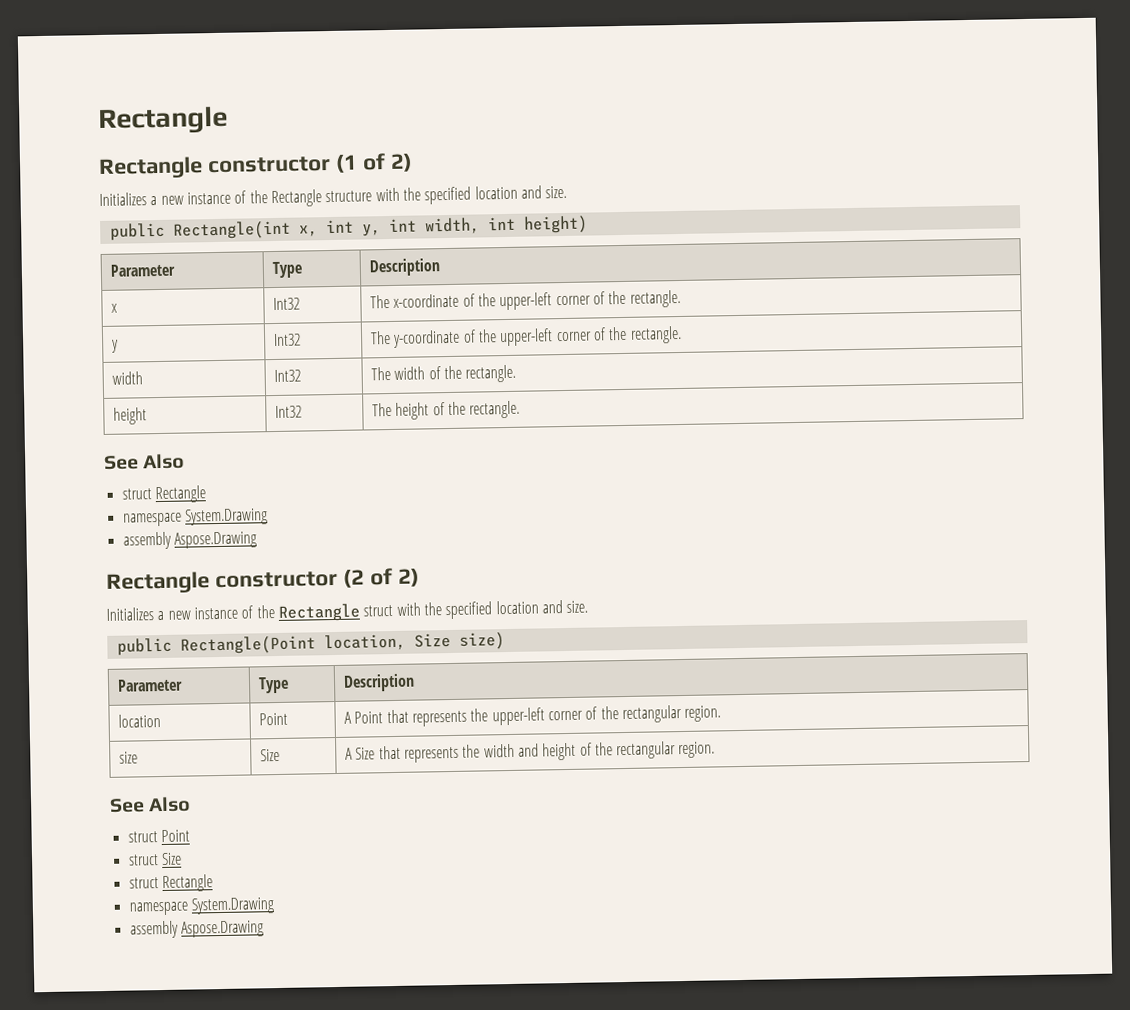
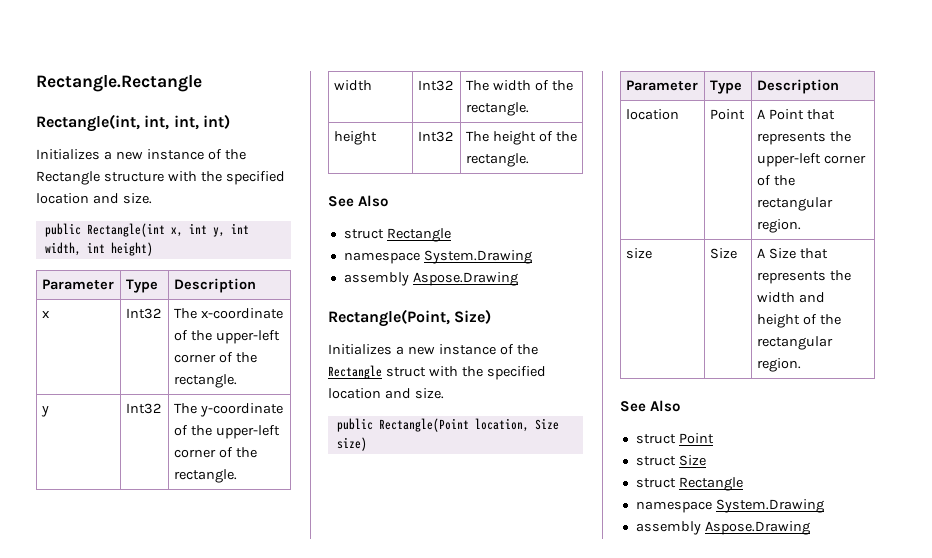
[98,105,228,136] [98,153,413,179] Rectangle // Rectangle constructor (1 of 2) -> [36,75,202,92] [36,114,230,132] Rectangle.Rectangle // Rectangle(int, int, int, int)
[106,567,420,594] Rectangle constructor (2 of 2) -> [328,309,492,327] Rectangle(Point, Size)

